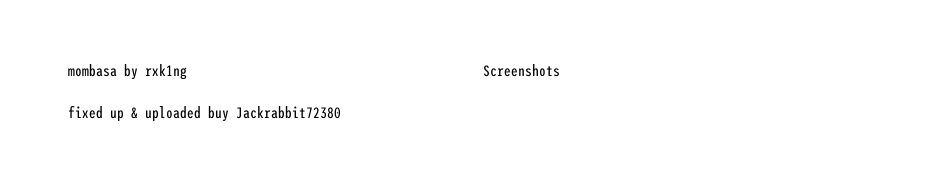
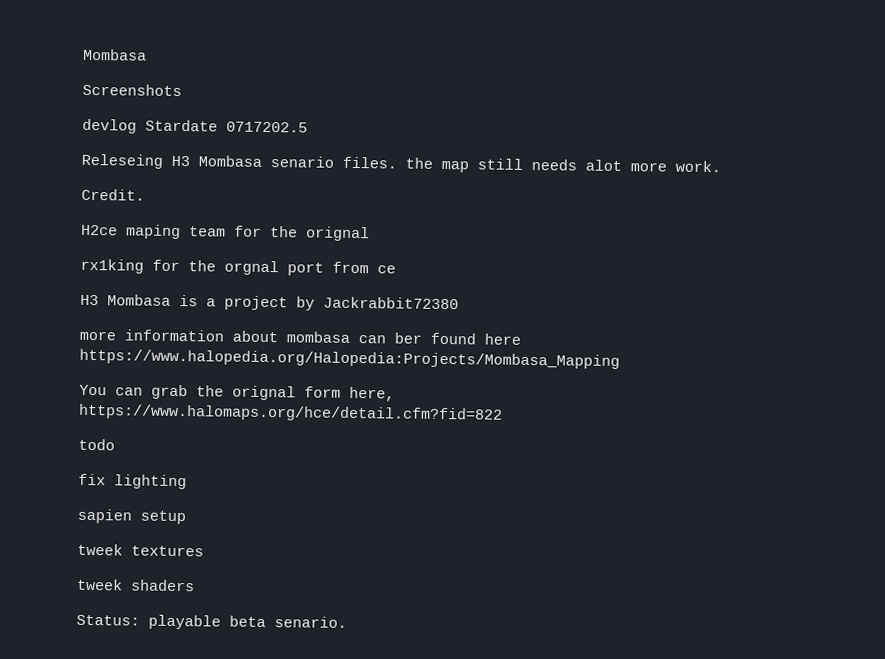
[68,64,187,80] [68,105,341,122] [483,64,560,77] mombasa by rxk1ng // fixed up & uploaded buy Jackrabbit72380 // Screenshots -> [83,48,147,61] [82,83,182,97] [82,118,308,134] [81,153,721,173] [81,188,145,201] [81,224,370,242] [80,258,396,276] [80,294,459,311] [79,329,521,345] [79,348,620,370] [79,384,395,402] [78,403,503,423] [78,438,115,451] [78,473,187,490] [77,508,186,525] [77,543,204,557] [77,578,195,592] [76,614,347,630] Mombasa // Screenshots // devlog Stardate 0717202.5 // Releseing H3 Mombasa senario files. the map still needs alot more work. // Credit. // H2ce maping team for the orignal // rx1king for the orgnal port from ce // H3 Mombasa is a project by Jackrabbit72380 // more information about mombasa can ber found here https://www.halopedia.org/Halopedia:Projects/Mombasa_Mapping // You can grab the orignal form here, https://www.halomaps.org/hce/detail.cfm?fid=822 // todo // fix lighting // sapien setup // tweek textures // tweek shaders // Status: playable beta senario.

